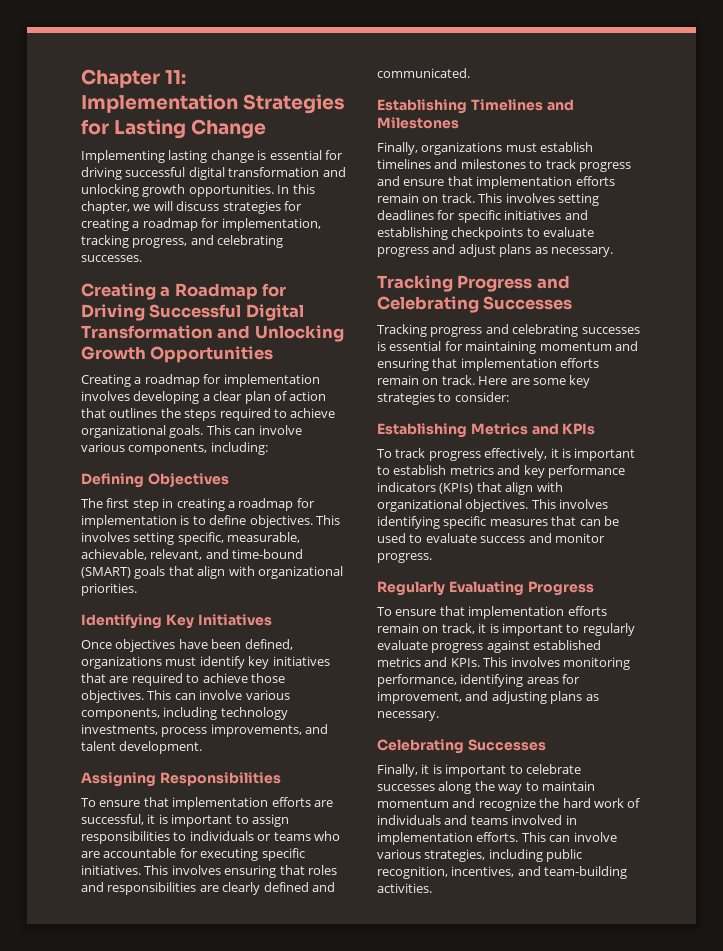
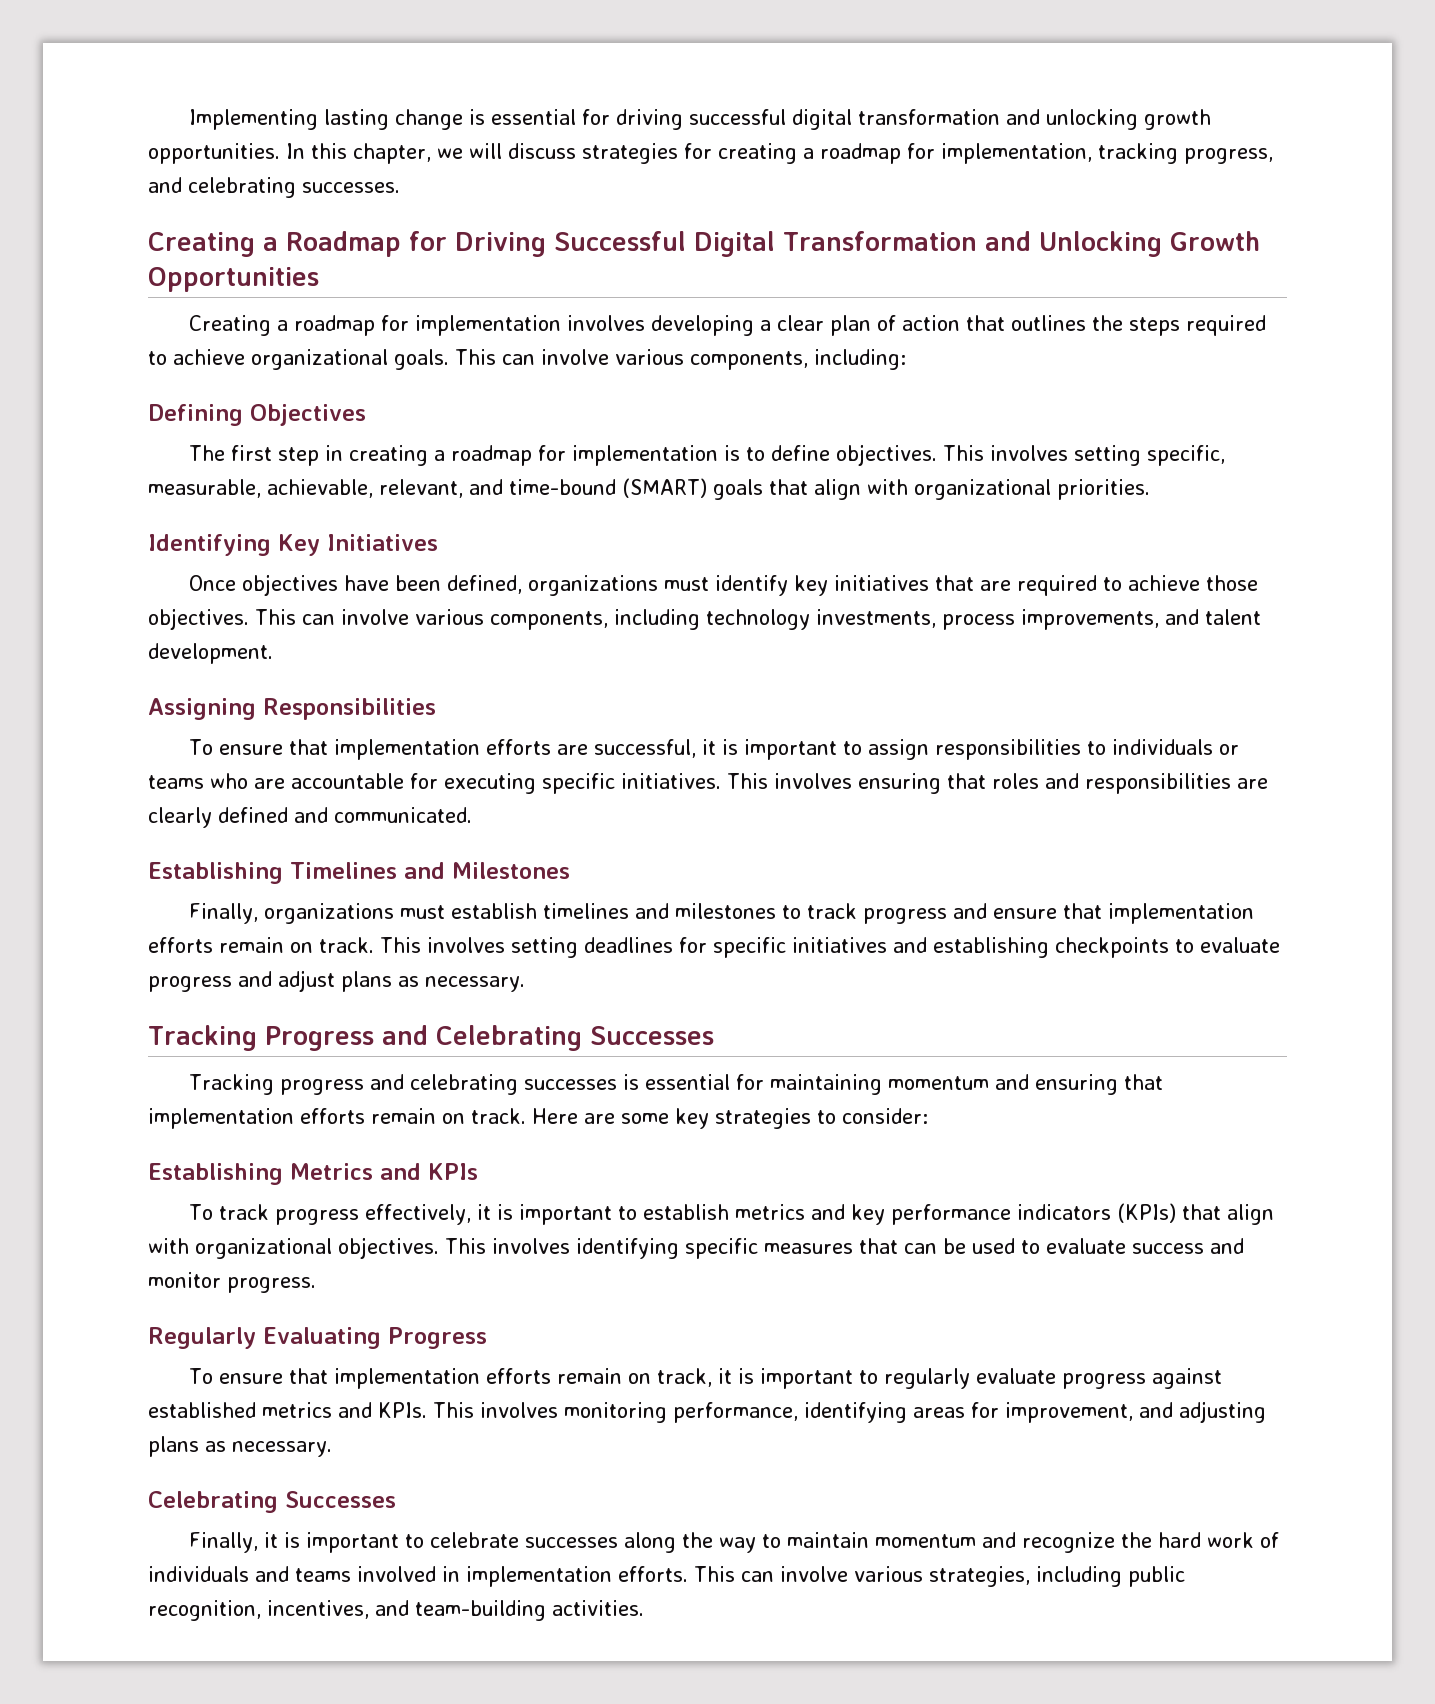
[81,69,187,88] [81,94,346,114] [81,119,267,139] Chapter 11: Implementation Strategies for Lasting Change // -> (188, 119) none

